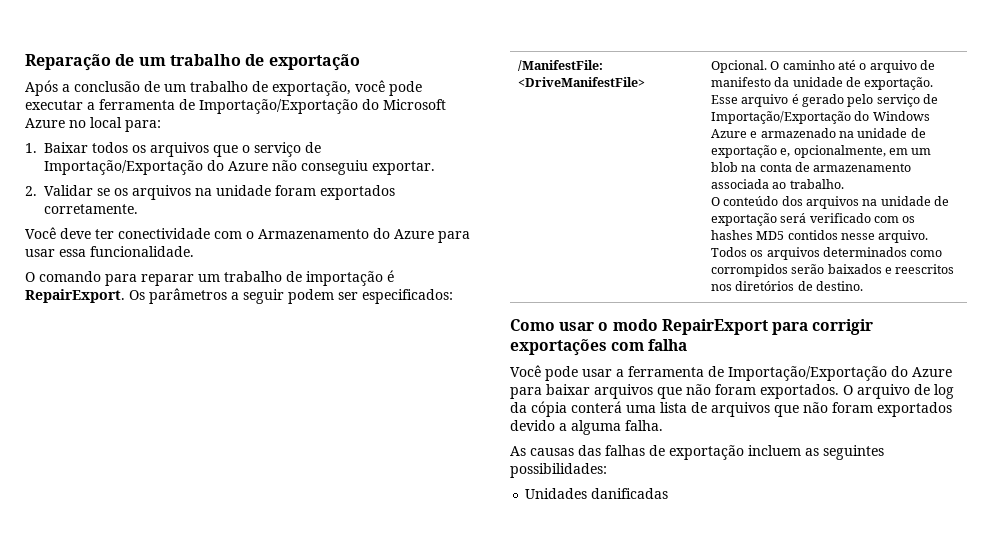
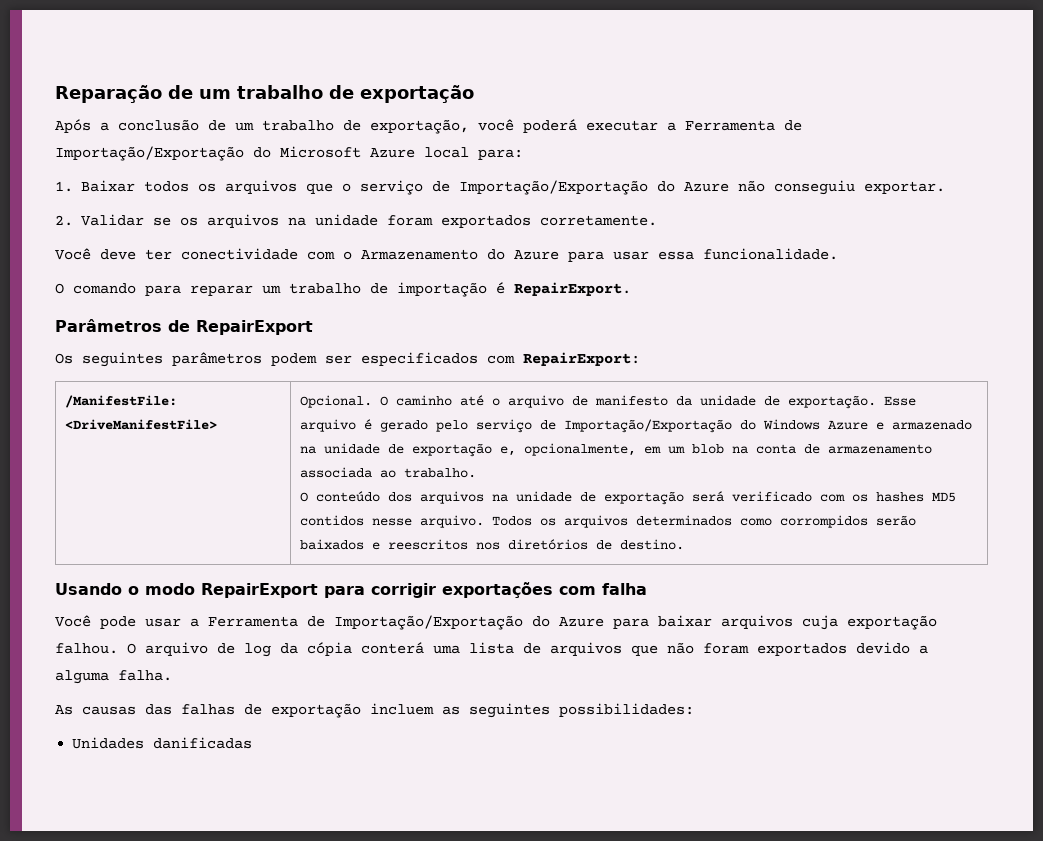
[389,81,422,96] pode -> [523,119,577,133] poderá
[99,99,175,110] ferramenta -> [685,120,775,131] Ferramenta
[69,120,86,128] no -> (415, 153) none
[129,288,453,304] Os parâmetros a seguir podem ser especificados: -> [55,319,313,335] [55,352,640,367] // Parâmetros de RepairExport // Os seguintes parâmetros podem ser especificados com RepairExport:
[510,319,595,331] Como usar -> [55,583,122,595] Usando
[628,366,704,377] ferramenta -> [208,616,298,627] Ferramenta
[657,384,839,399] que não foram exportados. -> [802,615,937,630] [55,643,118,654] cuja exportação falhou.

